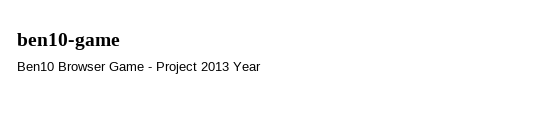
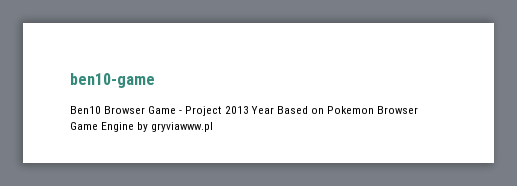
(261, 66) none -> [276,106,419,114] [70,122,214,132] Based on Pokemon Browser Game Engine by gryviawww.pl

